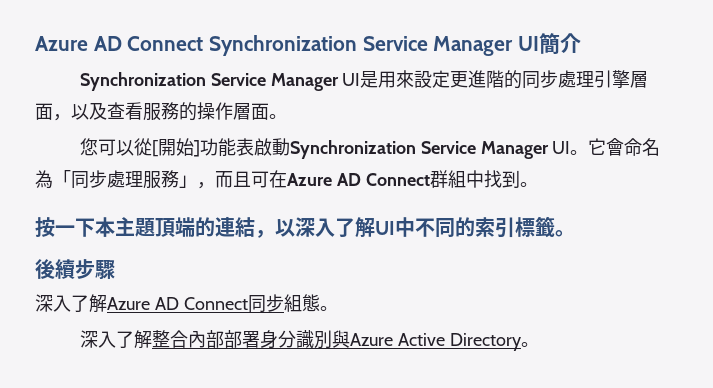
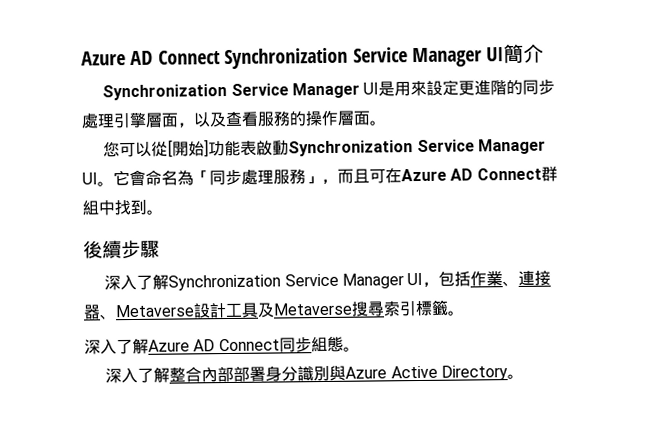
[35,216,475,238] 按一下本主題頂端的連結，以深入了解UI中不同的 -> [83,239,160,260] [104,270,552,291] [83,301,385,320] 後續步驟 // 深入了解Synchronization Service Manager UI，包括作業、連接器、Metaverse設計工具及Metaverse搜尋
[35,259,115,279] // 後續步驟 -> (465, 313) none

